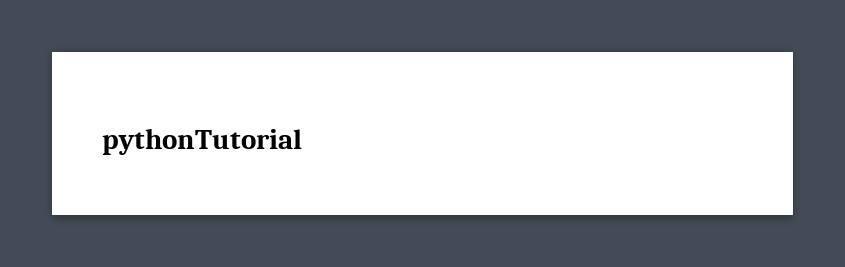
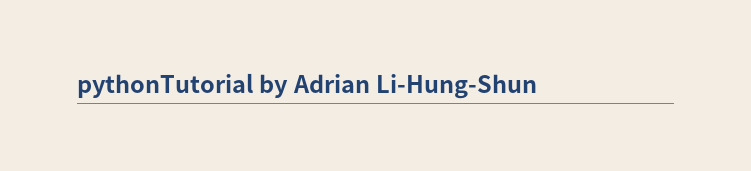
(302, 141) none -> [259,74,538,99] by Adrian Li-Hung-Shun

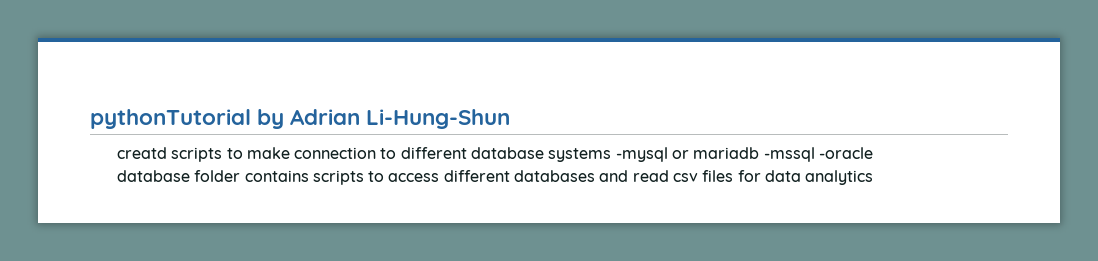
(538, 86) none -> [116,147,874,162] [116,170,874,185] // creatd scripts to make connection to different database systems -mysql or mariadb -mssql -oracle // database folder contains scripts to access different databases and read csv files for data analytics

